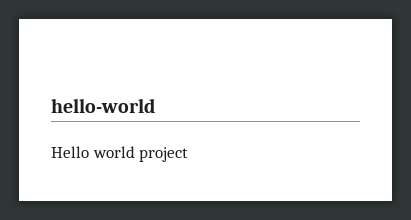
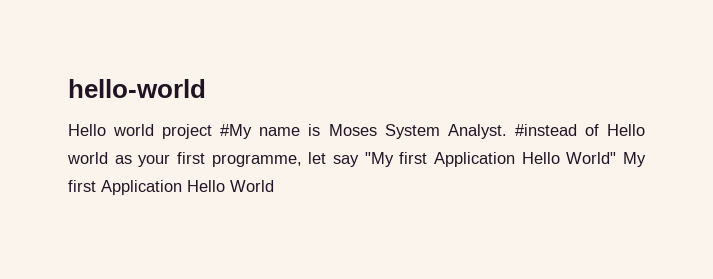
(189, 154) none -> [220,124,645,139] [67,152,647,167] [68,180,274,195] #My name is Moses System Analyst. #instead of Hello world as your first programme, let say "My first Application Hello World" My first Application Hello World

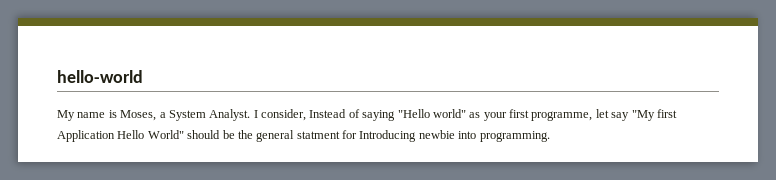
[68,124,645,139] [67,152,108,164] Hello world project #My name is Moses System Analyst. #instead of Hello world -> [57,109,466,121] My name is Moses, a System Analyst. I consider, Instead of saying "Hello world"
[623,152,647,167] [68,180,274,195] My first Application Hello World -> [187,130,550,142] should be the general statment for Introducing newbie into programming.

